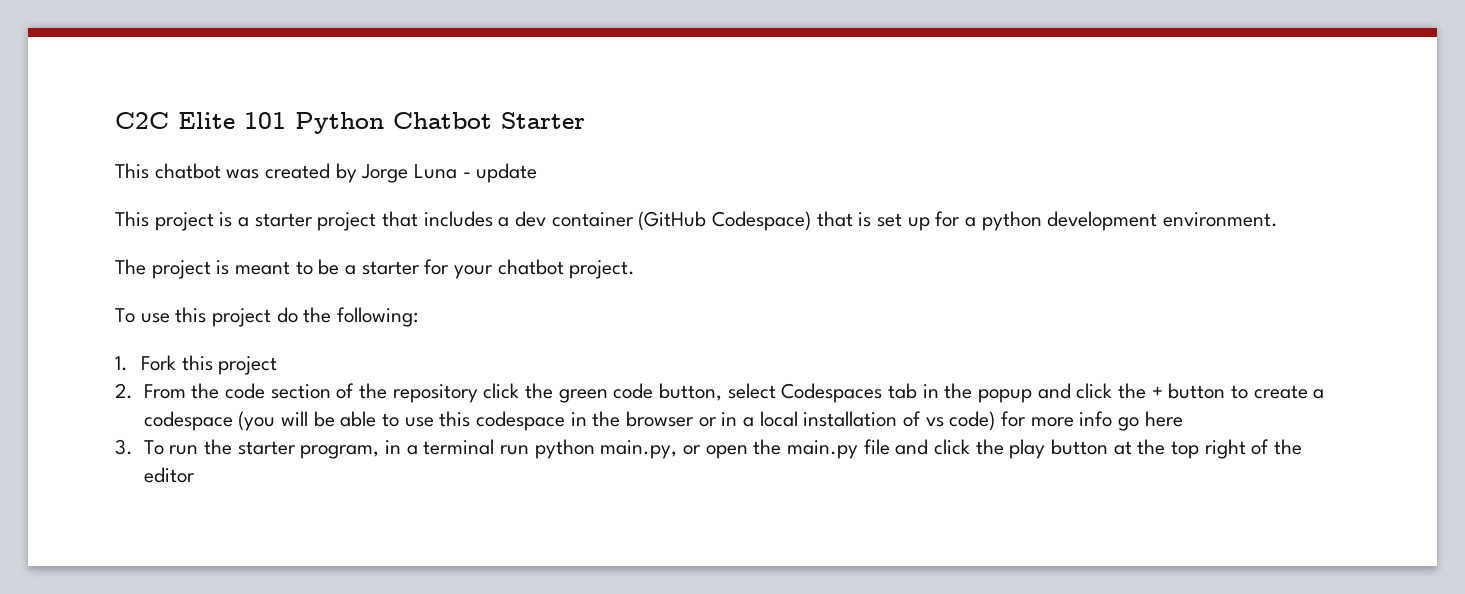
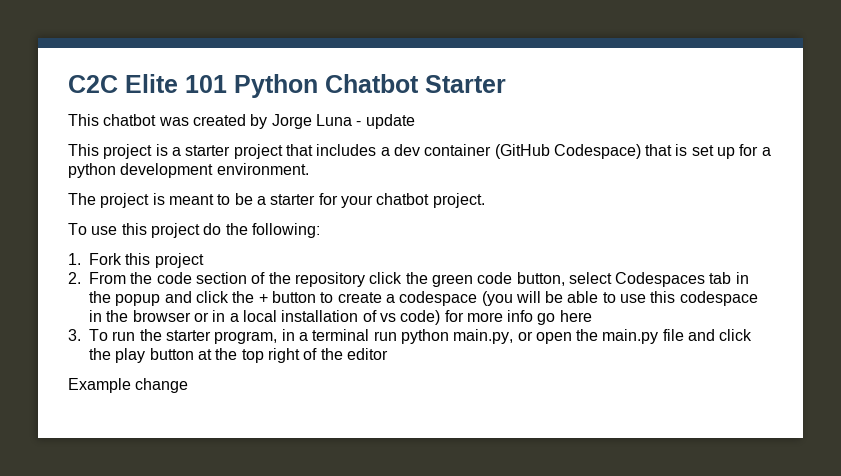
(195, 475) none -> [68,378,189,393] // Example change

